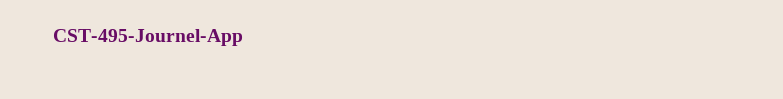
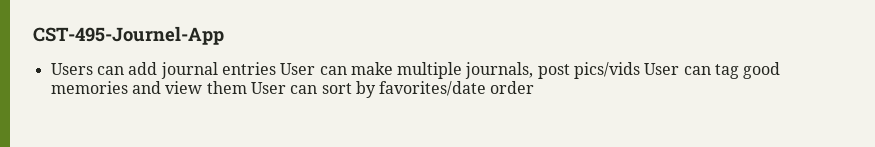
(243, 37) none -> [50,62,781,79] [50,81,535,98] // Users can add journal entries User can make multiple journals, post pics/vids User can tag good memories and view them User can sort by favorites/date order

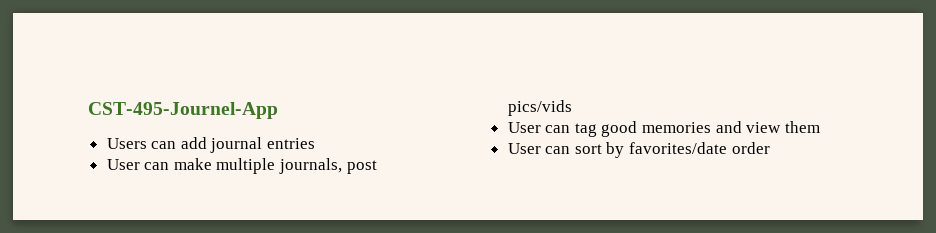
(276, 68) none -> (316, 143) //
(641, 70) none -> (572, 108) //
(247, 87) none -> (820, 127) //

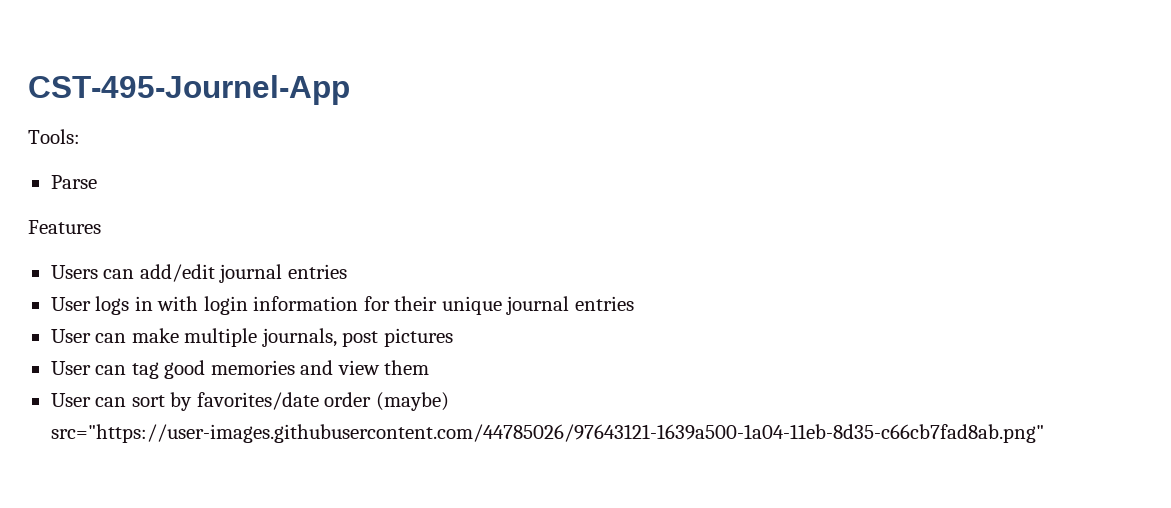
(278, 110) none -> [28,129,80,144] [50,175,97,189] [28,220,101,234] // Tools: // Parse // Features
[180,137,207,149] add -> [139,264,347,283] [50,296,502,315] add/edit journal entries // User logs in with login information for their unique
[507,100,572,116] pics/vids -> [383,328,453,347] pictures
(770, 148) none -> [375,392,449,411] [50,424,1044,443] (maybe) src="https://user-images.githubusercontent.com/44785026/97643121-1639a500-1a04-11eb-8d35-c66cb7fad8ab.png"

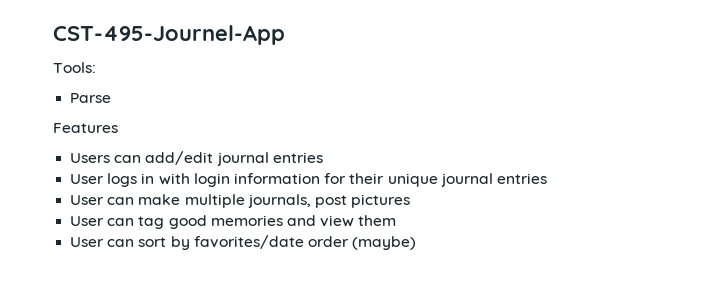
[50,424,1044,443] src="https://user-images.githubusercontent.com/44785026/97643121-1639a500-1a04-11eb-8d35-c66cb7fad8ab.png" -> (417, 243) none

